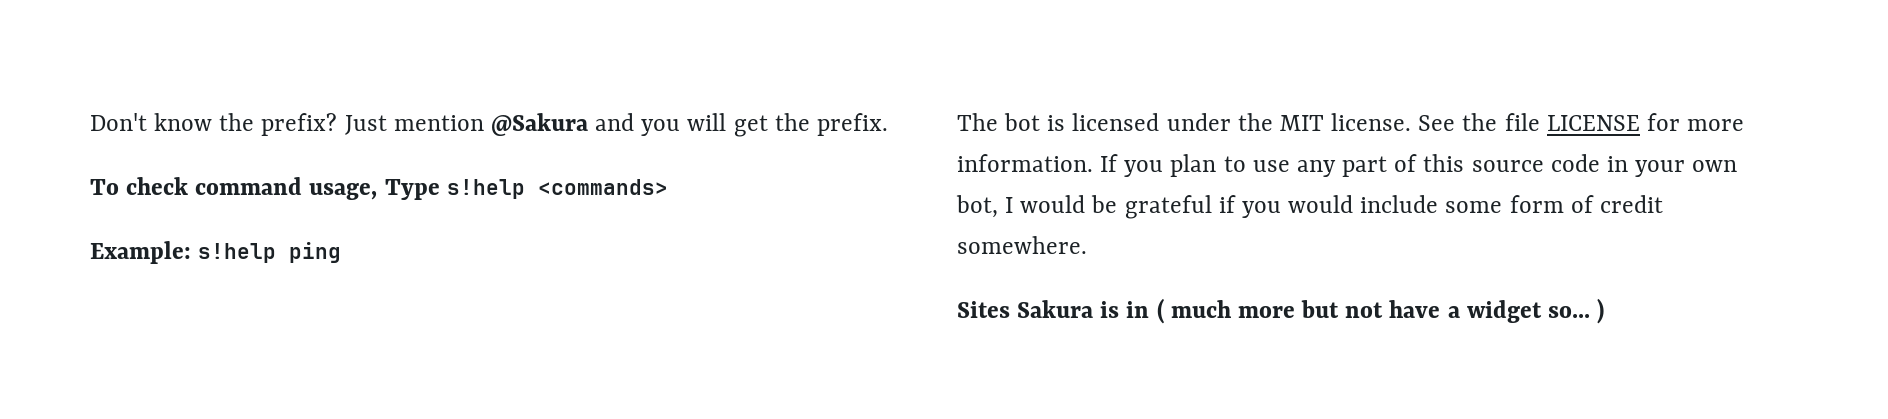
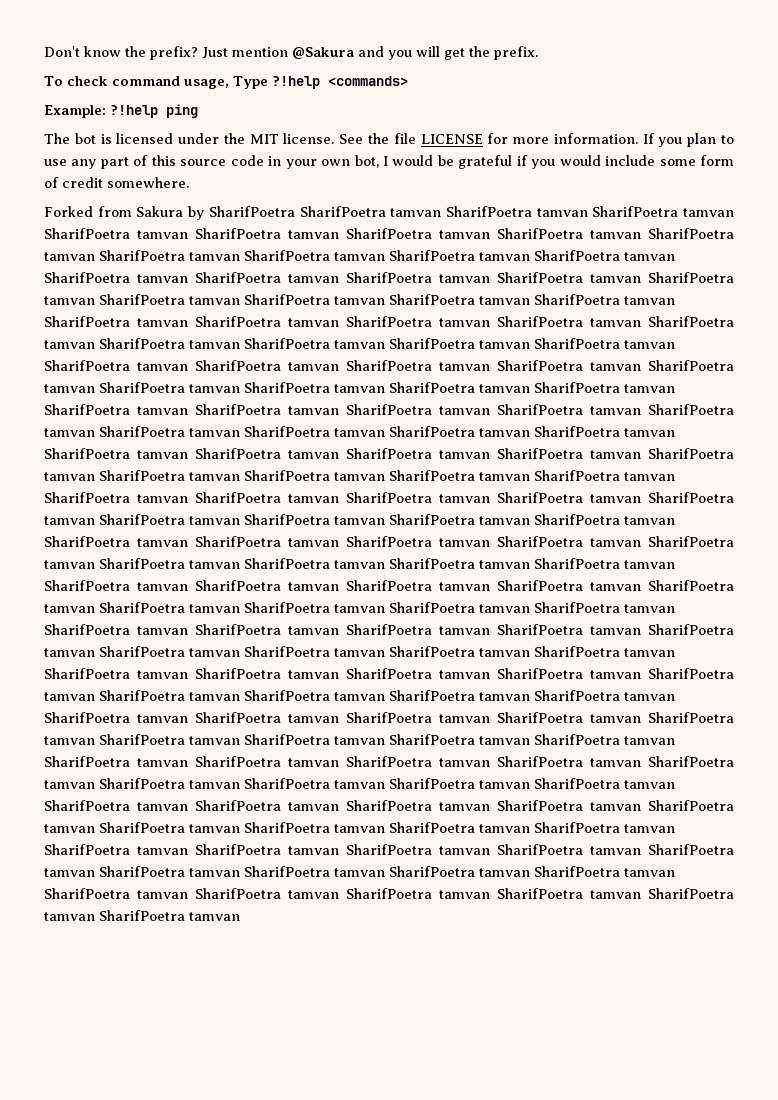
[446,179,525,199] s!help -> [271,76,320,89] ?!help
[198,243,277,263] s!help -> [110,105,158,118] ?!help
[957,298,1605,324] Sites Sakura is in ( much more but not have a widget so... ) -> [44,206,734,220] [44,228,734,239] [44,250,675,261] [44,272,734,283] [44,294,675,305] [44,316,734,327] [44,338,675,349] [44,360,734,371] [44,382,675,393] [44,404,734,415] [44,426,675,437] [44,448,734,459] [44,470,675,481] [44,492,734,503] [44,514,675,525] [44,536,734,547] [44,558,675,569] [44,580,734,591] [44,602,675,613] [44,624,734,635] [44,646,675,657] [44,668,734,679] [44,690,675,701] [44,712,734,723] [44,734,675,745] [44,756,734,767] [44,778,675,789] [44,800,734,811] [44,822,675,833] [44,844,734,855] [44,866,675,877] [44,888,734,899] [44,910,240,921] Forked from Sakura by SharifPoetra SharifPoetra tamvan SharifPoetra tamvan SharifPoetra tamvan SharifPoetra tamvan SharifPoetra tamvan SharifPoetra tamvan SharifPoetra tamvan SharifPoetra tamvan SharifPoetra tamvan SharifPoetra tamvan SharifPoetra tamvan SharifPoetra tamvan SharifPoetra tamvan SharifPoetra tamvan SharifPoetra tamvan SharifPoetra tamvan SharifPoetra tamvan SharifPoetra tamvan SharifPoetra tamvan SharifPoetra tamvan SharifPoetra tamvan SharifPoetra tamvan SharifPoetra tamvan SharifPoetra tamvan SharifPoetra tamvan SharifPoetra tamvan SharifPoetra tamvan SharifPoetra tamvan SharifPoetra tamvan SharifPoetra tamvan SharifPoetra tamvan SharifPoetra tamvan SharifPoetra tamvan SharifPoetra tamvan SharifPoetra tamvan SharifPoetra tamvan SharifPoetra tamvan SharifPoetra tamvan SharifPoetra tamvan SharifPoetra tamvan SharifPoetra tamvan SharifPoetra tamvan SharifPoetra tamvan SharifPoetra tamvan SharifPoetra tamvan SharifPoetra tamvan SharifPoetra tamvan SharifPoetra tamvan SharifPoetra tamvan SharifPoetra tamvan SharifPoetra tamvan SharifPoetra tamvan SharifPoetra tamvan SharifPoetra tamvan SharifPoetra tamvan SharifPoetra tamvan SharifPoetra tamvan SharifPoetra tamvan SharifPoetra tamvan SharifPoetra tamvan SharifPoetra tamvan SharifPoetra tamvan SharifPoetra tamvan SharifPoetra tamvan SharifPoetra tamvan SharifPoetra tamvan SharifPoetra tamvan SharifPoetra tamvan SharifPoetra tamvan SharifPoetra tamvan SharifPoetra tamvan SharifPoetra tamvan SharifPoetra tamvan SharifPoetra tamvan SharifPoetra tamvan SharifPoetra tamvan SharifPoetra tamvan SharifPoetra tamvan SharifPoetra tamvan SharifPoetra tamvan SharifPoetra tamvan SharifPoetra tamvan SharifPoetra tamvan SharifPoetra tamvan SharifPoetra tamvan SharifPoetra tamvan SharifPoetra tamvan SharifPoetra tamvan SharifPoetra tamvan SharifPoetra tamvan SharifPoetra tamvan SharifPoetra tamvan SharifPoetra tamvan SharifPoetra tamvan SharifPoetra tamvan SharifPoetra tamvan SharifPoetra tamvan SharifPoetra tamvan SharifPoetra tamvan SharifPoetra tamvan SharifPoetra tamvan SharifPoetra tamvan SharifPoetra tamvan SharifPoetra tamvan SharifPoetra tamvan SharifPoetra tamvan SharifPoetra tamvan SharifPoetra tamvan SharifPoetra tamvan SharifPoetra tamvan SharifPoetra tamvan SharifPoetra tamvan SharifPoetra tamvan SharifPoetra tamvan SharifPoetra tamvan SharifPoetra tamvan SharifPoetra tamvan SharifPoetra tamvan SharifPoetra tamvan SharifPoetra tamvan SharifPoetra tamvan SharifPoetra tamvan SharifPoetra tamvan SharifPoetra tamvan SharifPoetra tamvan SharifPoetra tamvan SharifPoetra tamvan SharifPoetra tamvan SharifPoetra tamvan SharifPoetra tamvan SharifPoetra tamvan SharifPoetra tamvan SharifPoetra tamvan SharifPoetra tamvan SharifPoetra tamvan SharifPoetra tamvan SharifPoetra tamvan SharifPoetra tamvan SharifPoetra tamvan SharifPoetra tamvan SharifPoetra tamvan SharifPoetra tamvan SharifPoetra tamvan SharifPoetra tamvan

